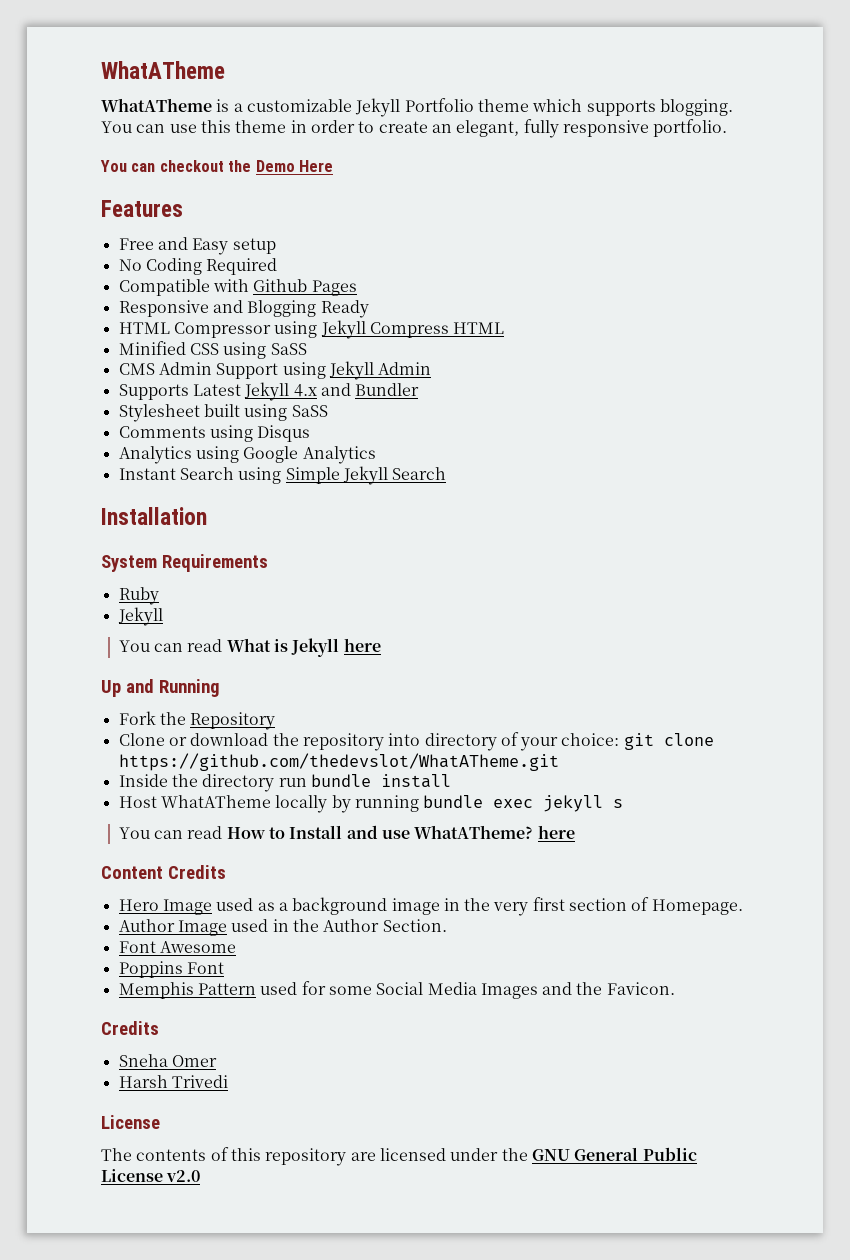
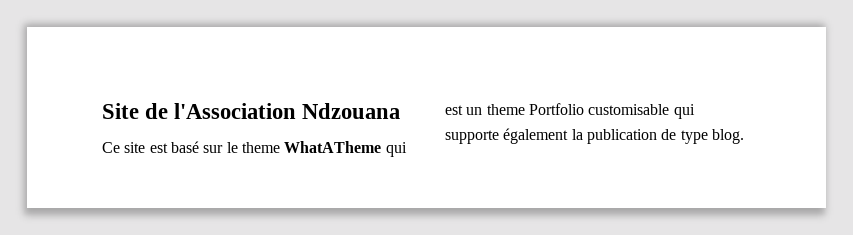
[101,61,225,79] [101,98,733,117] [101,119,728,138] [100,160,334,172] [101,200,183,217] [118,237,276,255] [118,258,278,275] [118,279,357,296] [118,300,369,318] [118,320,505,339] [118,341,307,359] [118,361,432,380] [118,382,420,401] [118,404,328,422] [118,425,311,442] [118,446,376,464] [118,466,447,485] [101,507,207,525] [101,554,268,572] [118,587,159,605] [117,607,163,626] [118,638,381,657] [101,679,220,697] [118,711,276,730] [118,732,714,751] [118,753,559,771] [118,774,451,792] [118,795,624,813] [118,825,575,839] [101,865,226,879] [118,897,743,916] [118,919,447,936] [118,941,236,953] [118,961,224,978] [118,981,675,999] [101,1021,159,1035] [118,1054,217,1067] [118,1075,228,1088] [101,1115,160,1129] [101,1147,697,1166] [101,1169,201,1182] WhatATheme // WhatATheme is a customizable Jekyll Portfolio theme which supports blogging. You can use this theme in order to create an elegant, fully responsive portfolio. // You can checkout the Demo Here // Features // Free and Easy setup // No Coding Required // Compatible with Github Pages // Responsive and Blogging Ready // HTML Compressor using Jekyll Compress HTML // Minified CSS using SaSS // CMS Admin Support using Jekyll Admin // Supports Latest Jekyll 4.x and Bundler // Stylesheet built using SaSS // Comments using Disqus // Analytics using Google Analytics // Instant Search using Simple Jekyll Search // Installation // System Requirements // Ruby // Jekyll // You can read What is Jekyll here // Up and Running // Fork the Repository // Clone or download the repository into directory of your choice: git clone https://github.com/thedevslot/WhatATheme.git // Inside the directory run bundle install // Host WhatATheme locally by running bundle exec jekyll s // You can read How to Install and use WhatATheme? here // Content Credits // Hero Image used as a background image in the very first section of Homepage. // Author Image used in the Author Section. // Font Awesome // Poppins Font // Memphis Pattern used for some Social Media Images and the Favicon. // Credits // Sneha Omer // Harsh Trivedi // License // The contents of this repository are licensed under the GNU General Public License v2.0 -> [102,103,401,119] [102,141,407,157] [445,103,695,119] [445,128,744,144] Site de l'Association Ndzouana // Ce site est basé sur le theme WhatATheme qui est un theme Portfolio customisable qui supporte également la publication de type blog.

